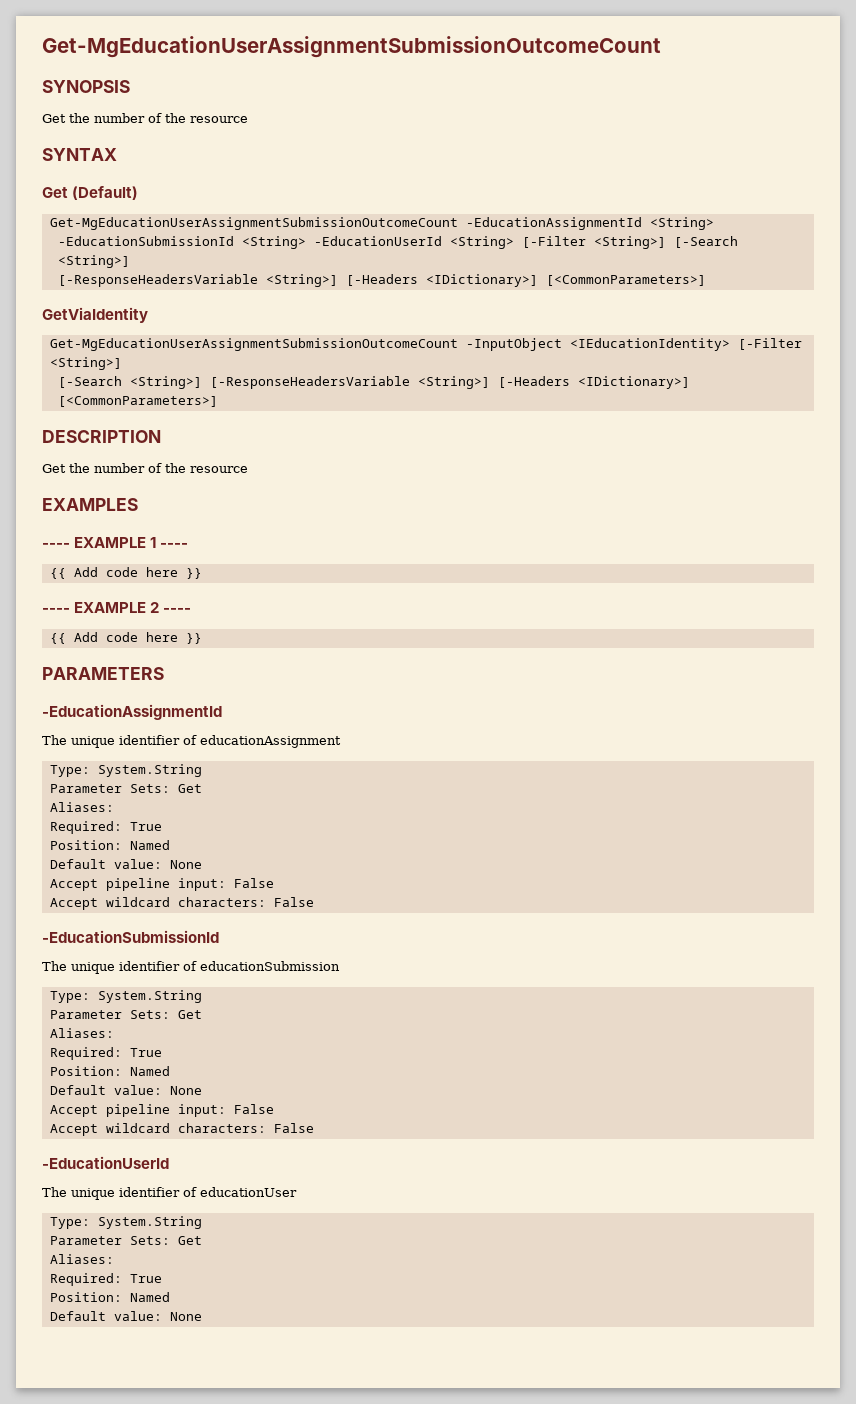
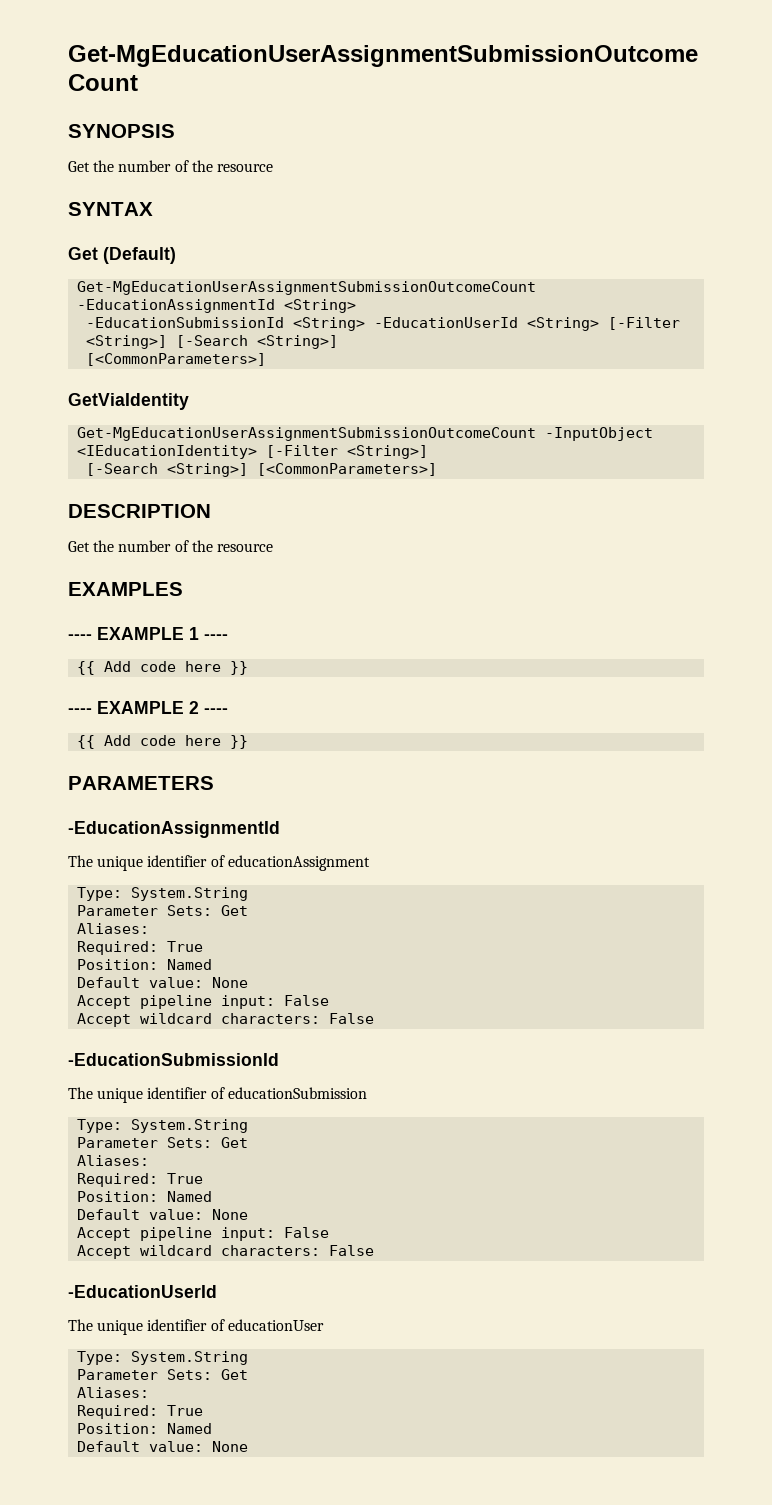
[57,274,538,287] [-ResponseHeadersVariable <String>] [-Headers <IDictionary>] -> (339, 342) none
[209,376,690,389] [-ResponseHeadersVariable <String>] [-Headers <IDictionary>] -> (249, 470) none

